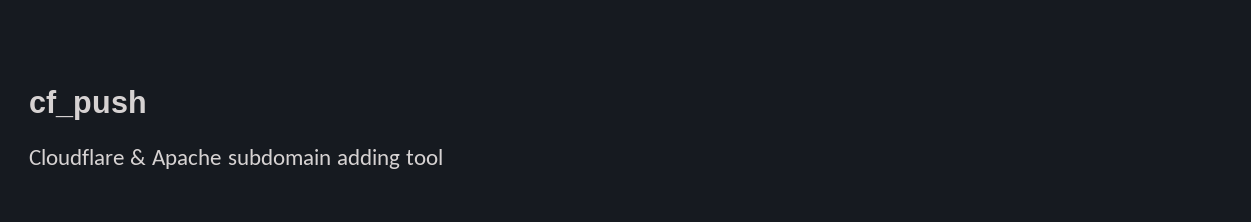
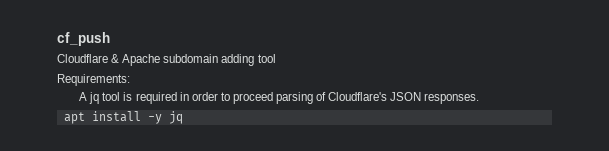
(444, 157) none -> [57,74,130,86] [79,92,480,104] [63,111,183,124] // Requirements: // A jq tool is required in order to proceed parsing of Cloudflare's JSON responses. // apt install -y jq

